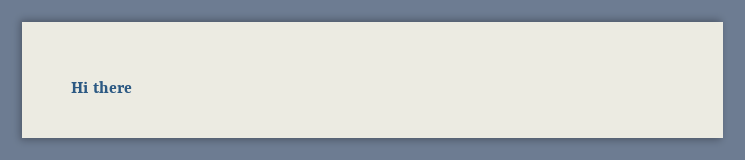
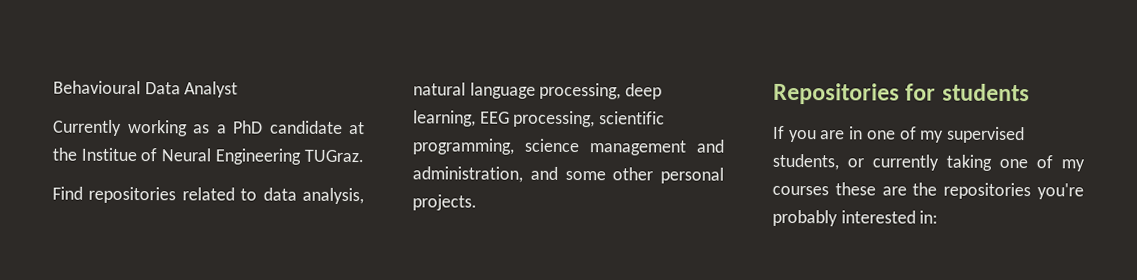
[71,81,132,93] Hi there -> [53,80,239,98] [53,119,365,137] [52,147,364,165] [52,186,364,205] [413,82,663,100] [413,110,666,128] [412,138,725,156] [412,166,724,184] [412,194,477,211] [773,82,1030,105] [773,125,1026,144] [772,153,1085,172] [772,182,1084,200] [772,209,939,227] Behavioural Data Analyst // Currently working as a PhD candidate at the Institue of Neural Engineering TUGraz. // Find repositories related to data analysis, natural language processing, deep learning, EEG processing, scientific programming, science management and administration, and some other personal projects. // Repositories for students // If you are in one of my supervised students, or currently taking one of my courses these are the repositories you're probably interested in:

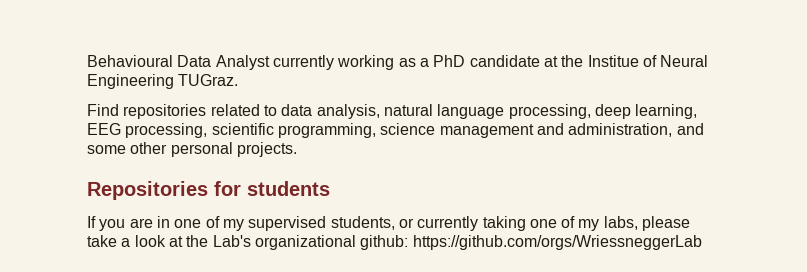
[53,119,122,136] // Currently -> [272,55,334,70] currently
[772,182,1084,200] [772,209,939,227] courses these are the repositories you're probably interested in: -> [603,216,691,231] [87,235,702,250] labs, please take a look at the Lab's organizational github: https://github.com/orgs/WriessneggerLab

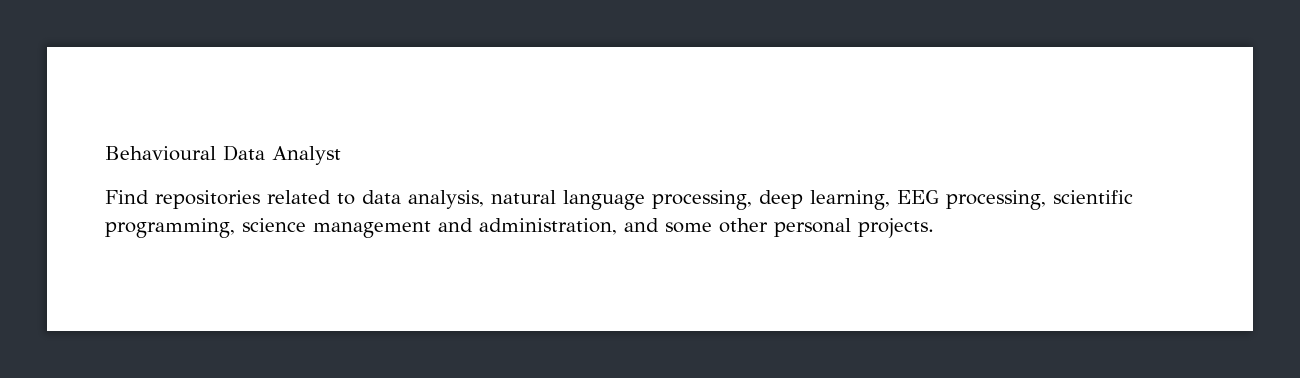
[272,55,709,70] [87,74,239,89] currently working as a PhD candidate at the Institue of Neural Engineering TUGraz. -> (341, 155) none
[87,181,330,200] [87,216,691,231] [87,235,702,250] // Repositories for students // If you are in one of my supervised students, or currently taking one of my labs, please take a look at the Lab's organizational github: https://github.com/orgs/WriessneggerLab -> (934, 228) none

